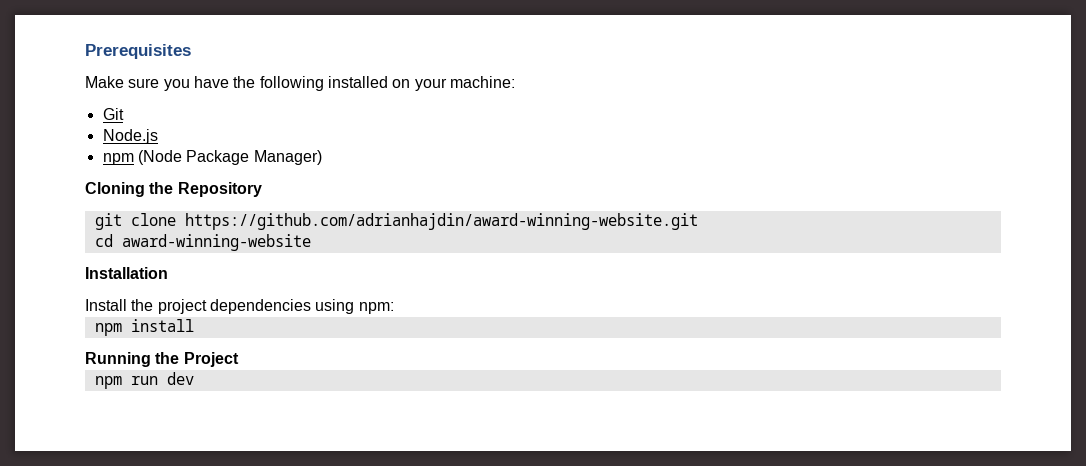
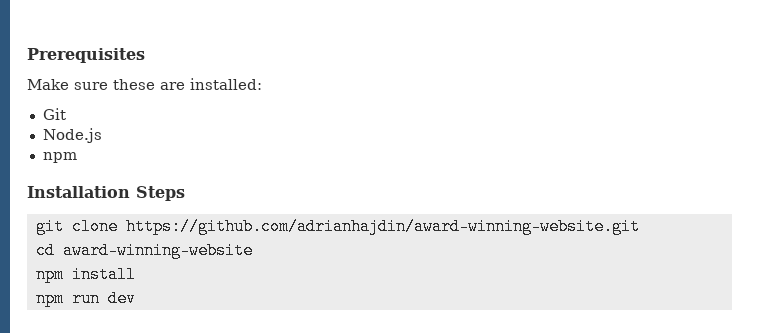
[163,76,515,91] [102,108,124,120] [102,129,158,144] [102,150,322,165] [85,182,262,197] you have the following installed on your machine: // Git // Node.js // npm (Node Package Manager) // Cloning the Repository -> [113,78,262,90] [42,108,66,120] [42,128,102,143] [42,152,77,163] [27,186,185,201] these are installed: // Git // Node.js // npm // Installation Steps
[85,267,168,279] [85,299,394,314] // Installation // Install the project dependencies using npm: -> (253, 250) none
[85,352,239,367] // Running the Project -> (136, 274) none

